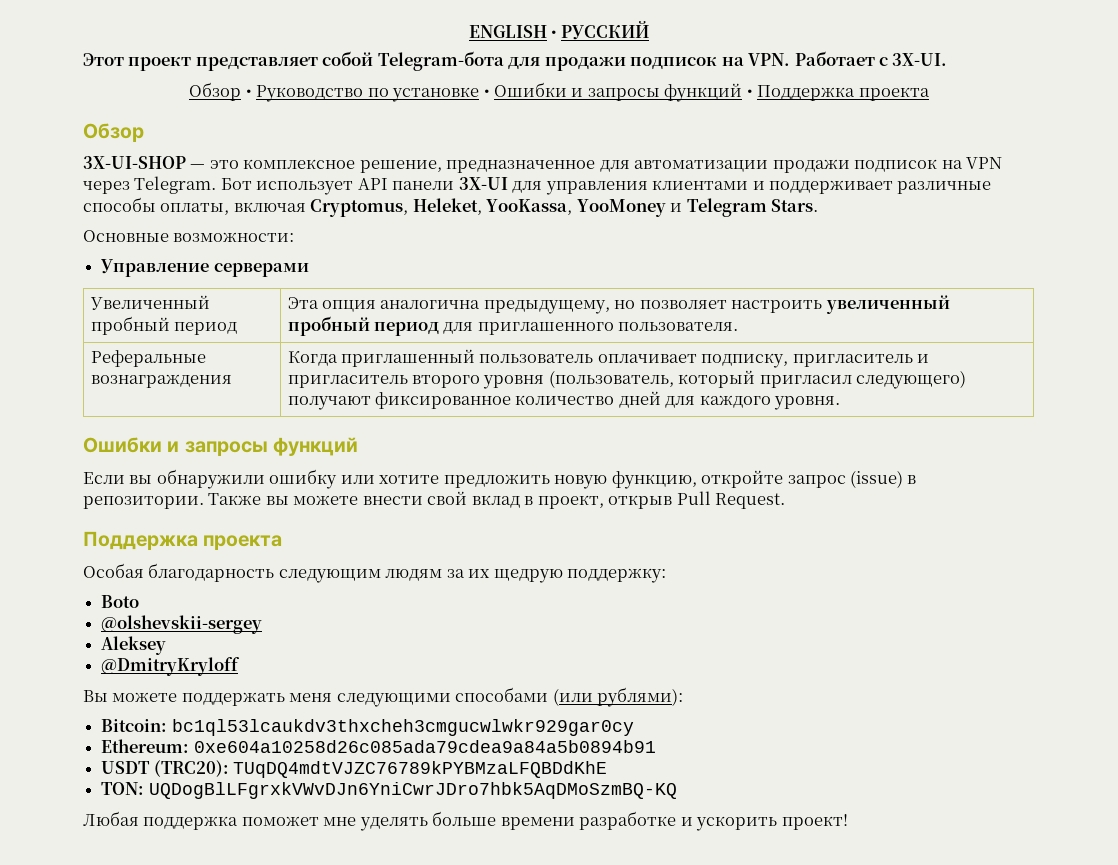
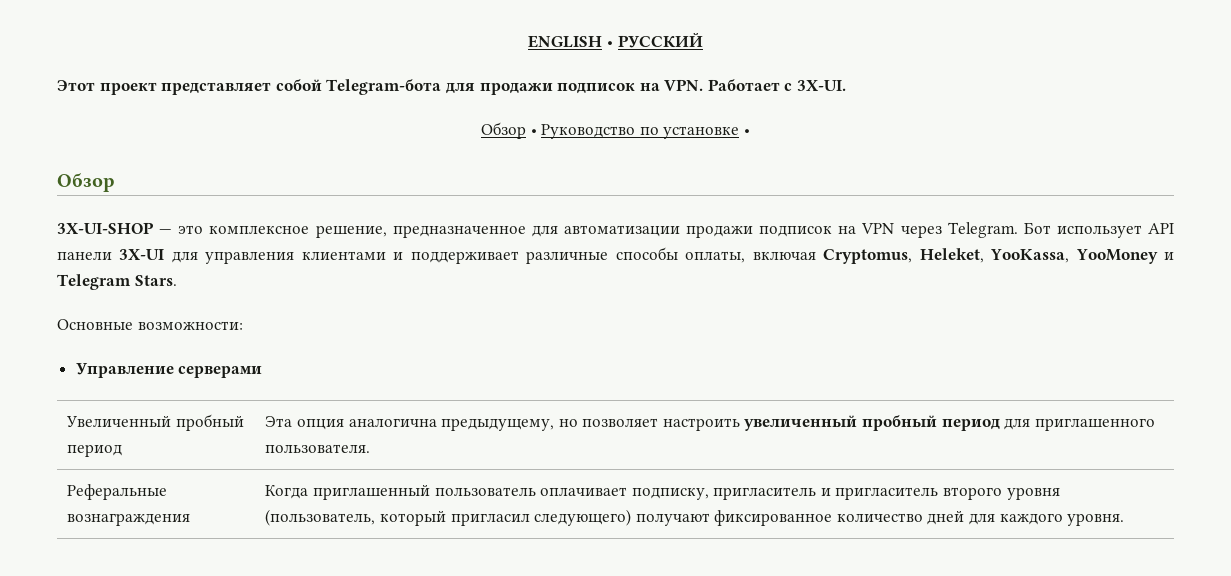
[493,82,930,102] Ошибки и запросы функций • Поддержка проекта -> (750, 132) none
[83,437,359,456] [83,469,917,489] [83,491,786,509] [83,531,283,550] [83,563,667,583] [101,595,140,608] [101,615,263,634] [101,636,167,655] [101,657,241,676] [83,687,684,707] [101,719,634,736] [101,739,656,753] [101,760,608,778] [101,782,677,799] [83,811,848,831] // Ошибки и запросы функций // Если вы обнаружили ошибку или хотите предложить новую функцию, откройте запрос (issue) в репозитории. Также вы можете внести свой вклад в проект, открыв Pull Request. // Поддержка проекта // Особая благодарность следующим людям за их щедрую поддержку: // Boto // @olshevskii-sergey // Aleksey // @DmitryKryloff // Вы можете поддержать меня следующими способами (или рублями): // Bitcoin: bc1ql53lcaukdv3thxcheh3cmgucwlwkr929gar0cy // Ethereum: 0xe604a10258d26c085ada79cdea9a84a5b0894b91 // USDT (TRC20): TUqDQ4mdtVJZC76789kPYBMzaLFQBDdKhE // TON: UQDogBlLFgrxkVWvDJn6YniCwrJDro7hbk5AqDMoSzmBQ-KQ // Любая поддержка поможет мне уделять больше времени разработке и ускорить проект! -> (1125, 519) none

